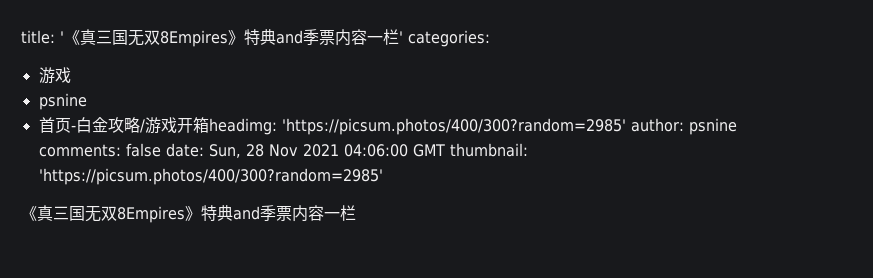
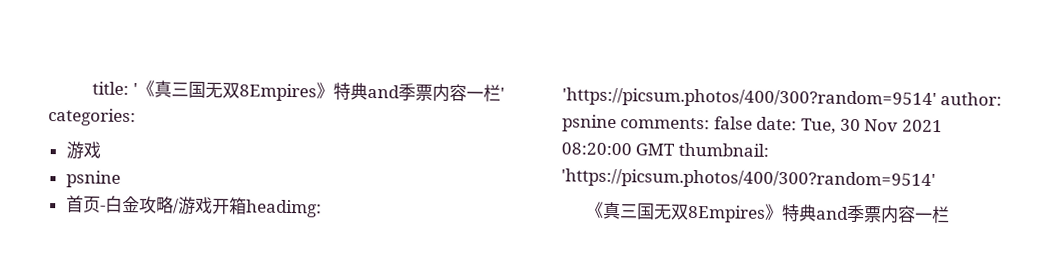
[281,118,626,135] 'https://picsum.photos/400/300?random=2985' -> [561,87,937,110] 'https://picsum.photos/400/300?random=9514'
[208,144,264,158] Sun, 28 -> [801,118,861,134] Tue, 30
[343,144,408,157] 04:06:00 -> [560,142,632,156] 08:20:00
[38,168,383,185] 'https://picsum.photos/400/300?random=2985' -> [560,168,936,191] 'https://picsum.photos/400/300?random=9514'

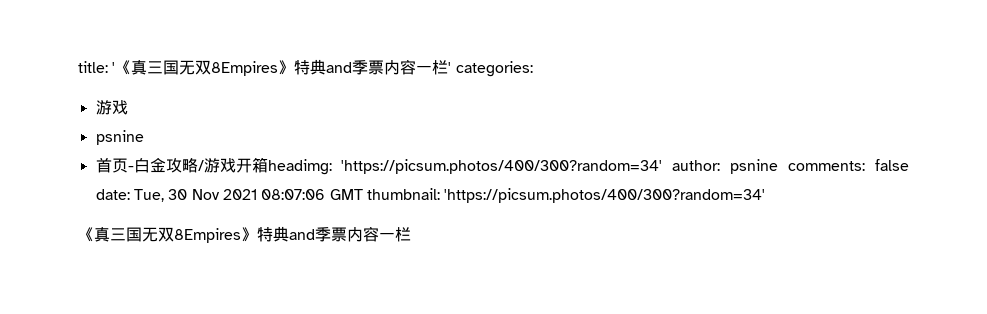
[561,87,937,110] 'https://picsum.photos/400/300?random=9514' -> [341,159,663,174] 'https://picsum.photos/400/300?random=34'
[560,142,632,156] 08:20:00 -> [261,189,326,200] 08:07:06
[560,168,936,191] 'https://picsum.photos/400/300?random=9514' -> [444,188,766,203] 'https://picsum.photos/400/300?random=34'

